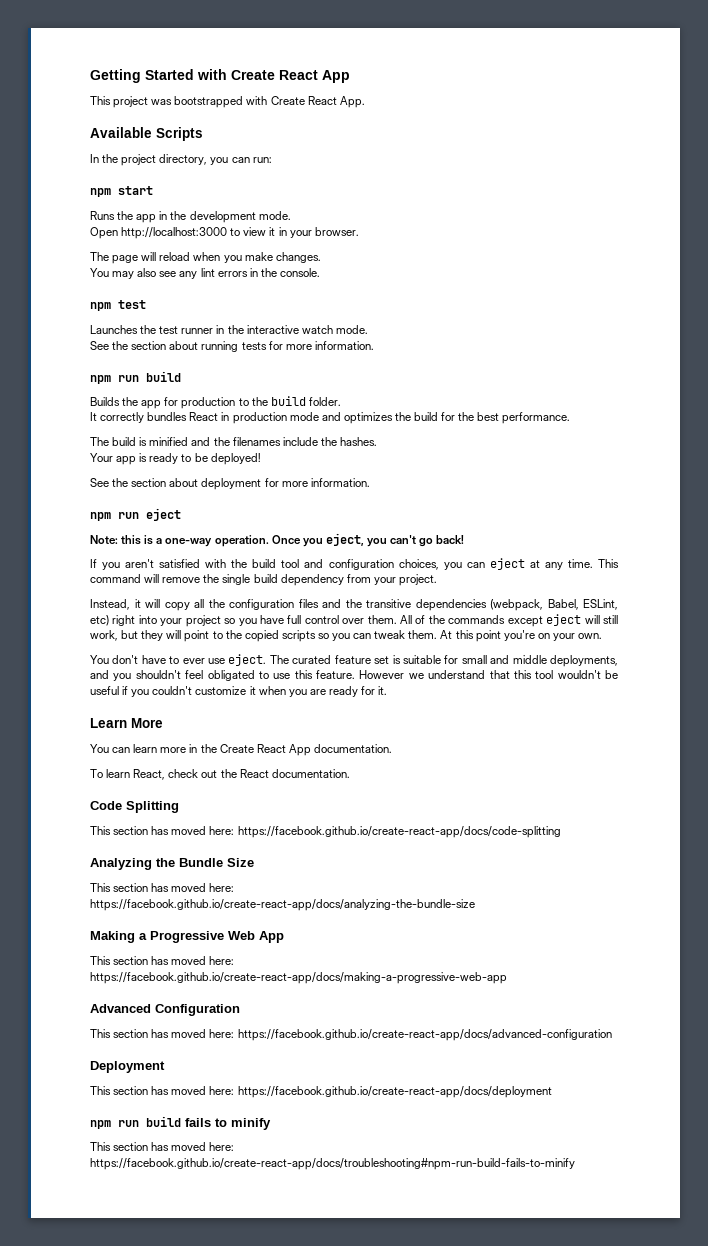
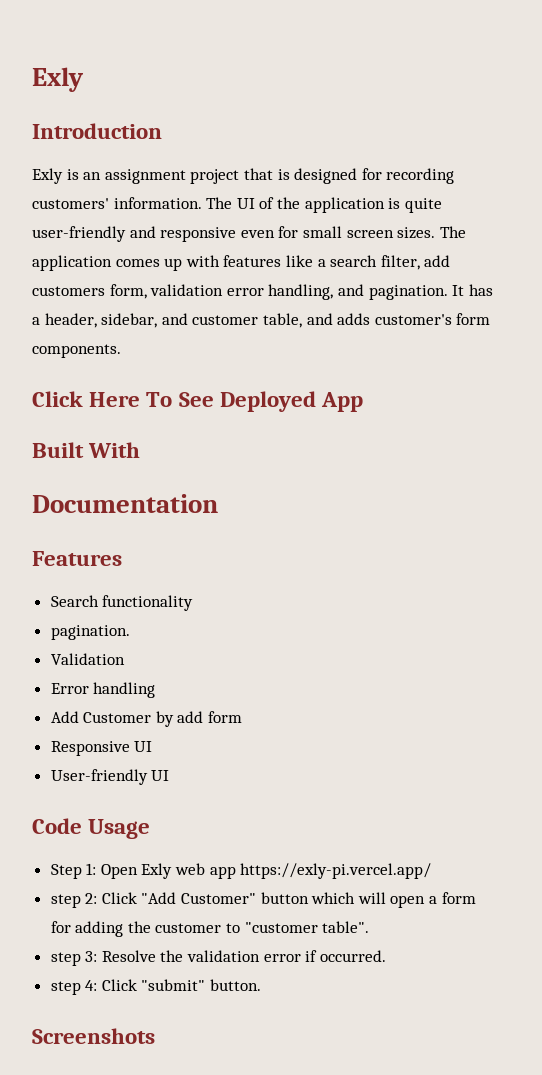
[90,69,350,83] [90,96,365,108] [90,127,203,141] [90,154,272,166] [90,186,153,197] [90,211,291,223] [90,227,359,239] [90,252,321,264] [90,268,320,279] [90,300,146,311] [90,325,368,334] [90,341,374,352] [90,371,181,384] [90,396,341,409] [90,412,571,424] [90,437,377,446] [90,453,261,465] [90,478,370,490] [90,508,181,521] [90,533,465,547] [90,558,619,570] [90,574,437,586] [90,599,618,611] [90,614,619,627] [90,630,603,642] [90,654,619,667] [90,670,618,681] [90,686,388,697] [90,718,163,728] [90,744,392,756] [90,769,350,780] [90,801,179,813] [90,826,561,838] [90,858,254,870] [90,883,235,892] [90,899,475,911] [90,931,284,943] [90,956,235,965] [90,972,507,984] [90,1004,240,1016] [90,1029,612,1041] [90,1061,165,1073] [90,1086,552,1098] [90,1116,271,1130] [90,1142,235,1151] [90,1158,575,1170] Getting Started with Create React App // This project was bootstrapped with Create React App. // Available Scripts // In the project directory, you can run: // npm start // Runs the app in the development mode. // Open http://localhost:3000 to view it in your browser. // The page will reload when you make changes. // You may also see any lint errors in the console. // npm test // Launches the test runner in the interactive watch mode. // See the section about running tests for more information. // npm run build // Builds the app for production to the build folder. // It correctly bundles React in production mode and optimizes the build for the best performance. // The build is minified and the filenames include the hashes. // Your app is ready to be deployed! // See the section about deployment for more information. // npm run eject // Note: this is a one-way operation. Once you eject, you can't go back! // If you aren't satisfied with the build tool and configuration choices, you can eject at any time. This command will remove the single build dependency from your project. // Instead, it will copy all the configuration files and the transitive dependencies (webpack, Babel, ESLint, etc) right into your project so you have full control over them. All of the commands except eject will still work, but they will point to the copied scripts so you can tweak them. At this point you're on your own. // You don't have to ever use eject. The curated feature set is suitable for small and middle deployments, and you shouldn't feel obligated to use this feature. However we understand that this tool wouldn't be useful if you couldn't customize it when you are ready for it. // Learn More // You can learn more in the Create React App documentation. // To learn React, check out the React documentation. // Code Splitting // This section has moved here: https://facebook.github.io/create-react-app/docs/code-splitting // Analyzing the Bundle Size // This section has moved here: https://facebook.github.io/create-react-app/docs/analyzing-the-bundle-size // Making a Progressive Web App // This section has moved here: https://facebook.github.io/create-react-app/docs/making-a-progressive-web-app // Advanced Configuration // This section has moved here: https://facebook.github.io/create-react-app/docs/advanced-configuration // Deployment // This section has moved here: https://facebook.github.io/create-react-app/docs/deployment // npm run build fails to minify // This section has moved here: https://facebook.github.io/create-react-app/docs/troubleshooting#npm-run-build-fails-to-minify -> [32,67,84,92] [32,123,162,139] [32,168,455,184] [32,197,442,213] [32,226,466,242] [32,255,451,271] [32,284,493,300] [32,313,491,328] [32,344,121,358] [32,391,364,412] [32,442,141,458] [32,494,218,513] [32,551,122,566] [50,595,194,611] [50,625,130,640] [50,653,125,665] [50,682,156,698] [50,711,243,727] [50,741,153,756] [50,769,170,785] [32,818,151,839] [50,863,432,879] [50,892,476,908] [50,921,370,937] [50,950,386,966] [50,979,262,995] [32,1028,155,1044] Exly // Introduction // Exly is an assignment project that is designed for recording customers' information. The UI of the application is quite user-friendly and responsive even for small screen sizes. The application comes up with features like a search filter, add customers form, validation error handling, and pagination. It has a header, sidebar, and customer table, and adds customer's form components. // Click Here To See Deployed App // Built With // Documentation // Features // Search functionality // pagination. // Validation // Error handling // Add Customer by add form // Responsive UI // User-friendly UI // Code Usage // Step 1: Open Exly web app https://exly-pi.vercel.app/ // step 2: Click "Add Customer" button which will open a form for adding the customer to "customer table". // step 3: Resolve the validation error if occurred. // step 4: Click "submit" button. // Screenshots

